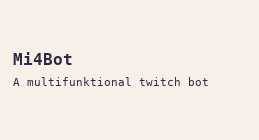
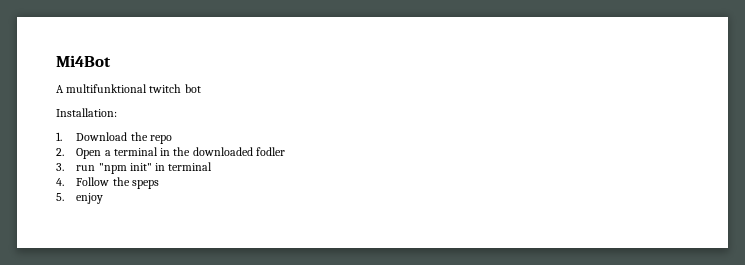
(209, 81) none -> [56,108,117,117] [56,132,172,144] [56,147,285,159] [56,162,213,174] [56,177,159,189] [56,193,104,204] // Installation: // 1. Download the repo // 2. Open a terminal in the downloaded fodler // 3. run "npm init" in terminal // 4. Follow the speps // 5. enjoy

